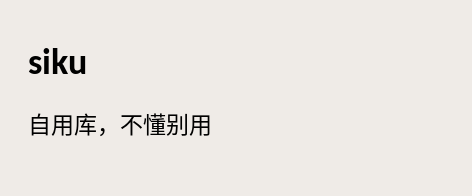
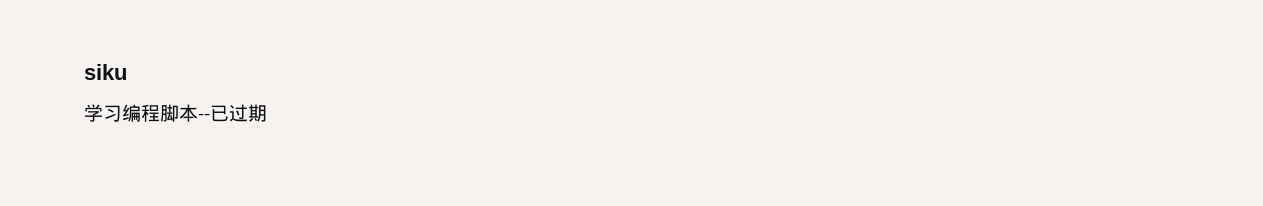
[28,113,212,137] 自用库，不懂别用 -> [84,104,267,122] 学习编程脚本--已过期

